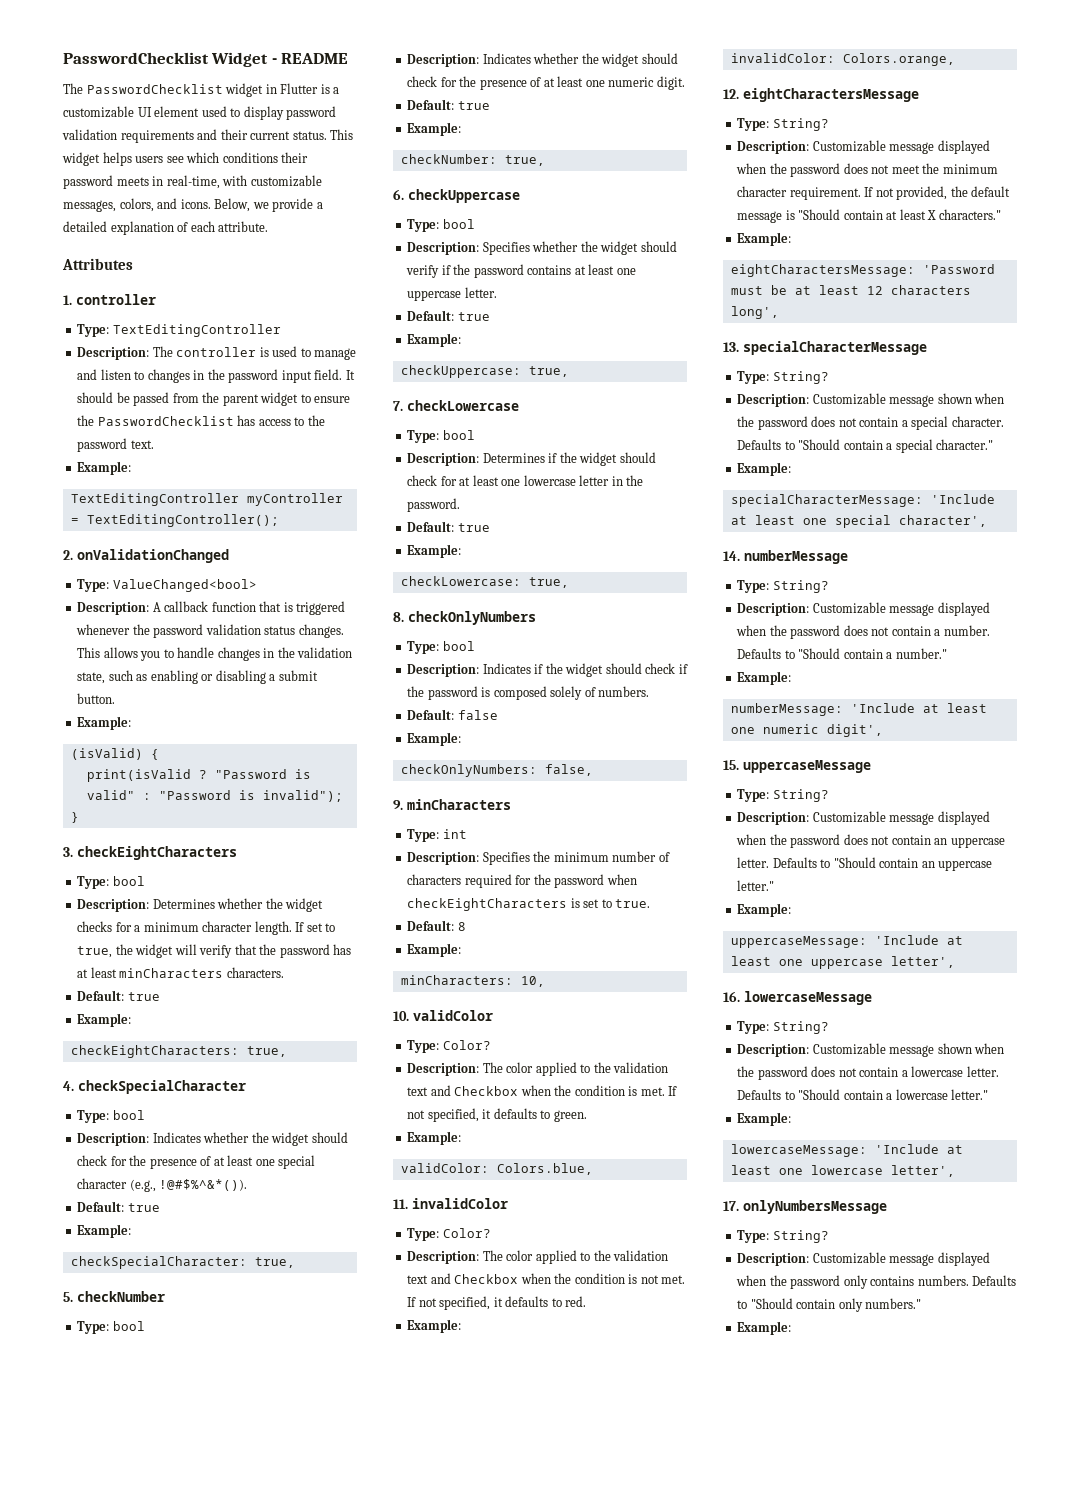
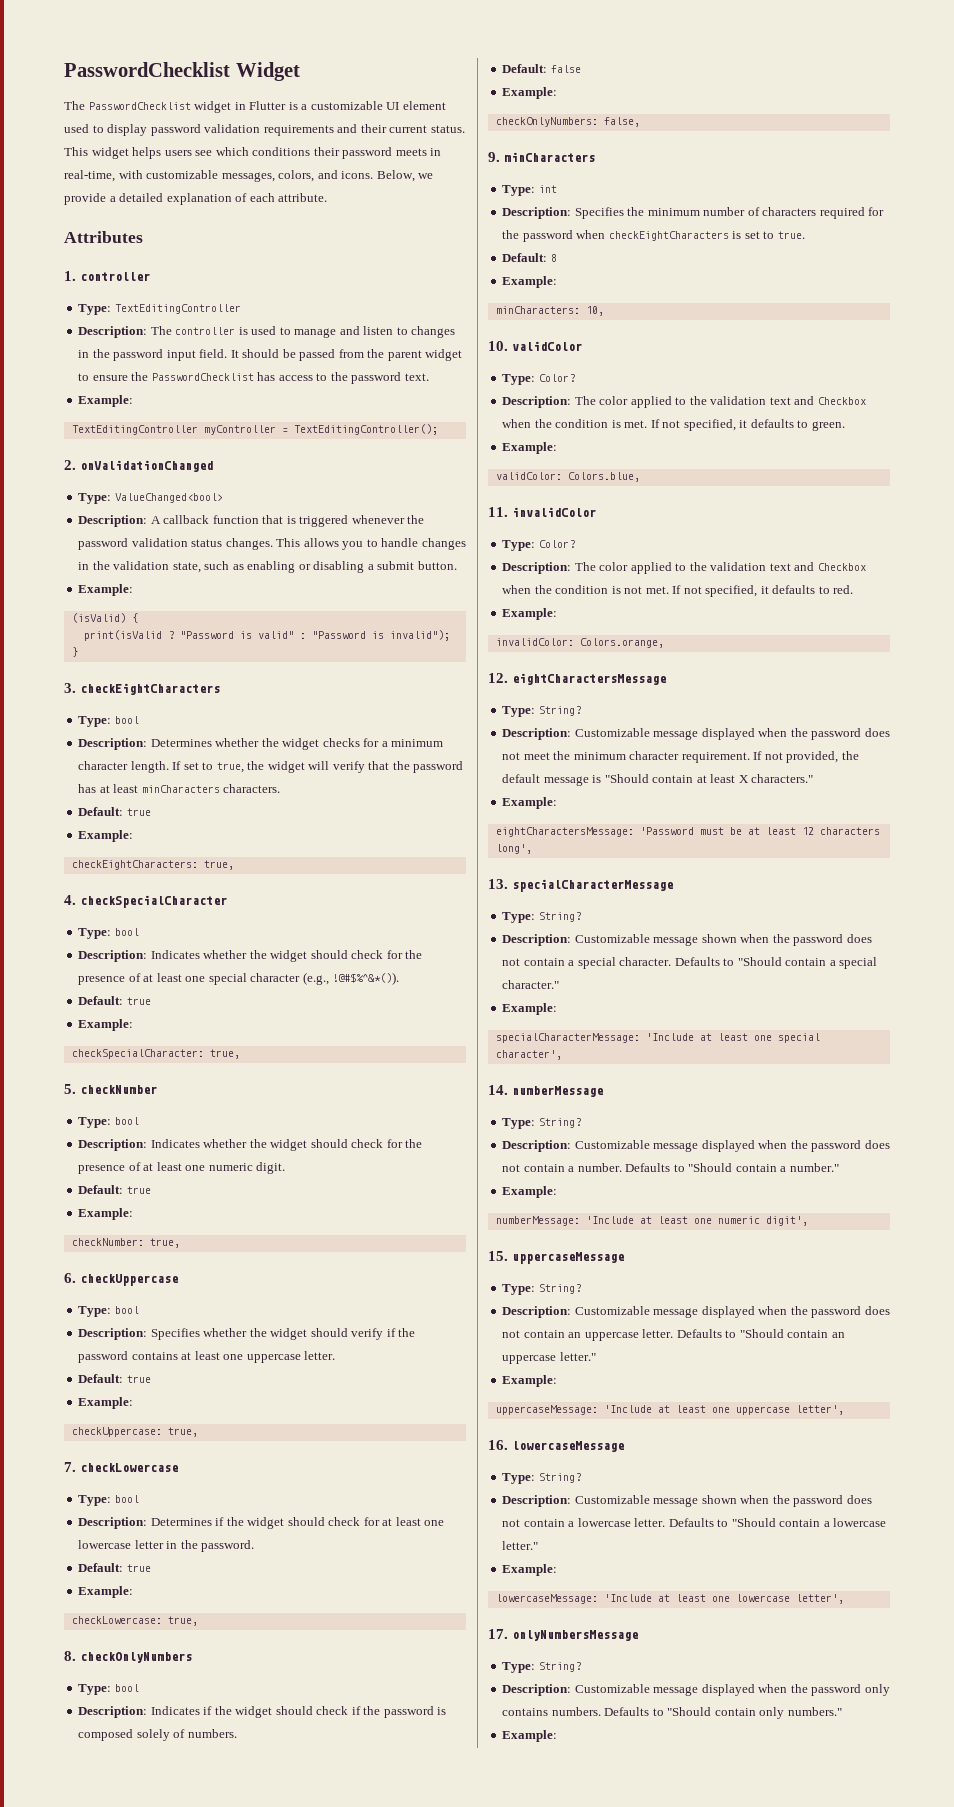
[271,53,349,64] - README -> (300, 71) none

